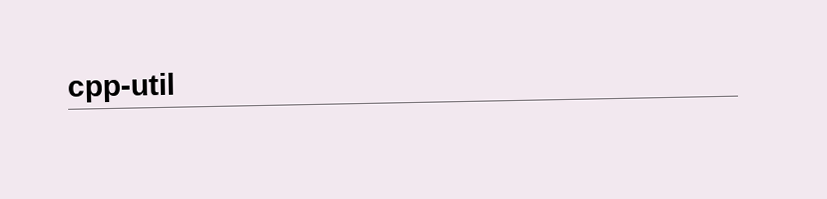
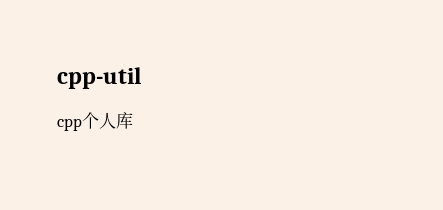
(175, 87) none -> [57,112,133,131] // cpp个人库

